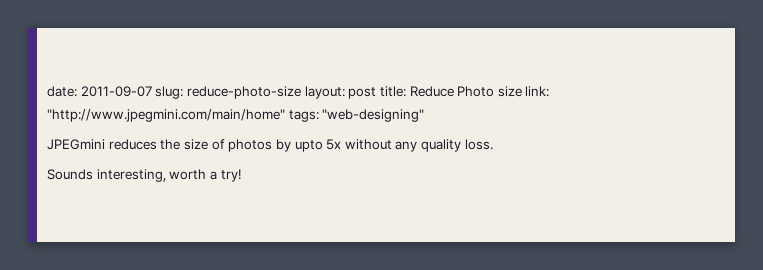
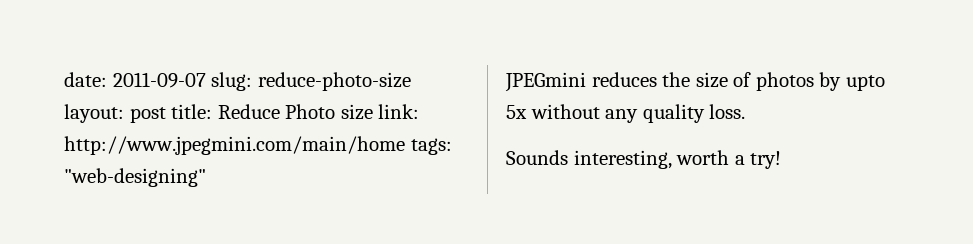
[47,109,285,122] "http://www.jpegmini.com/main/home" -> [64,136,405,155] http://www.jpegmini.com/main/home

